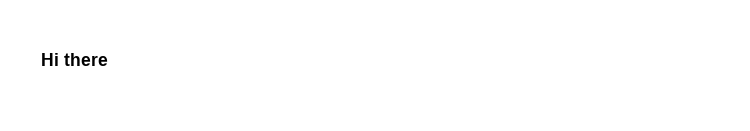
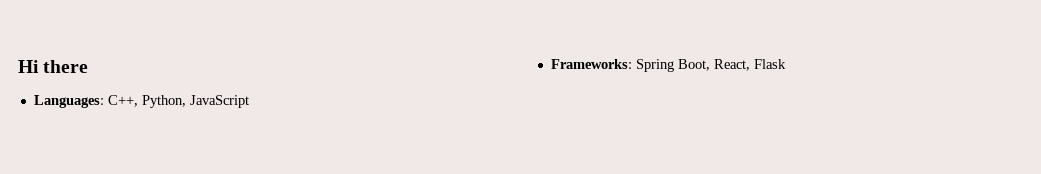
(108, 59) none -> [33,95,249,108] [550,59,786,72] // Languages: C++, Python, JavaScript // Frameworks: Spring Boot, React, Flask

